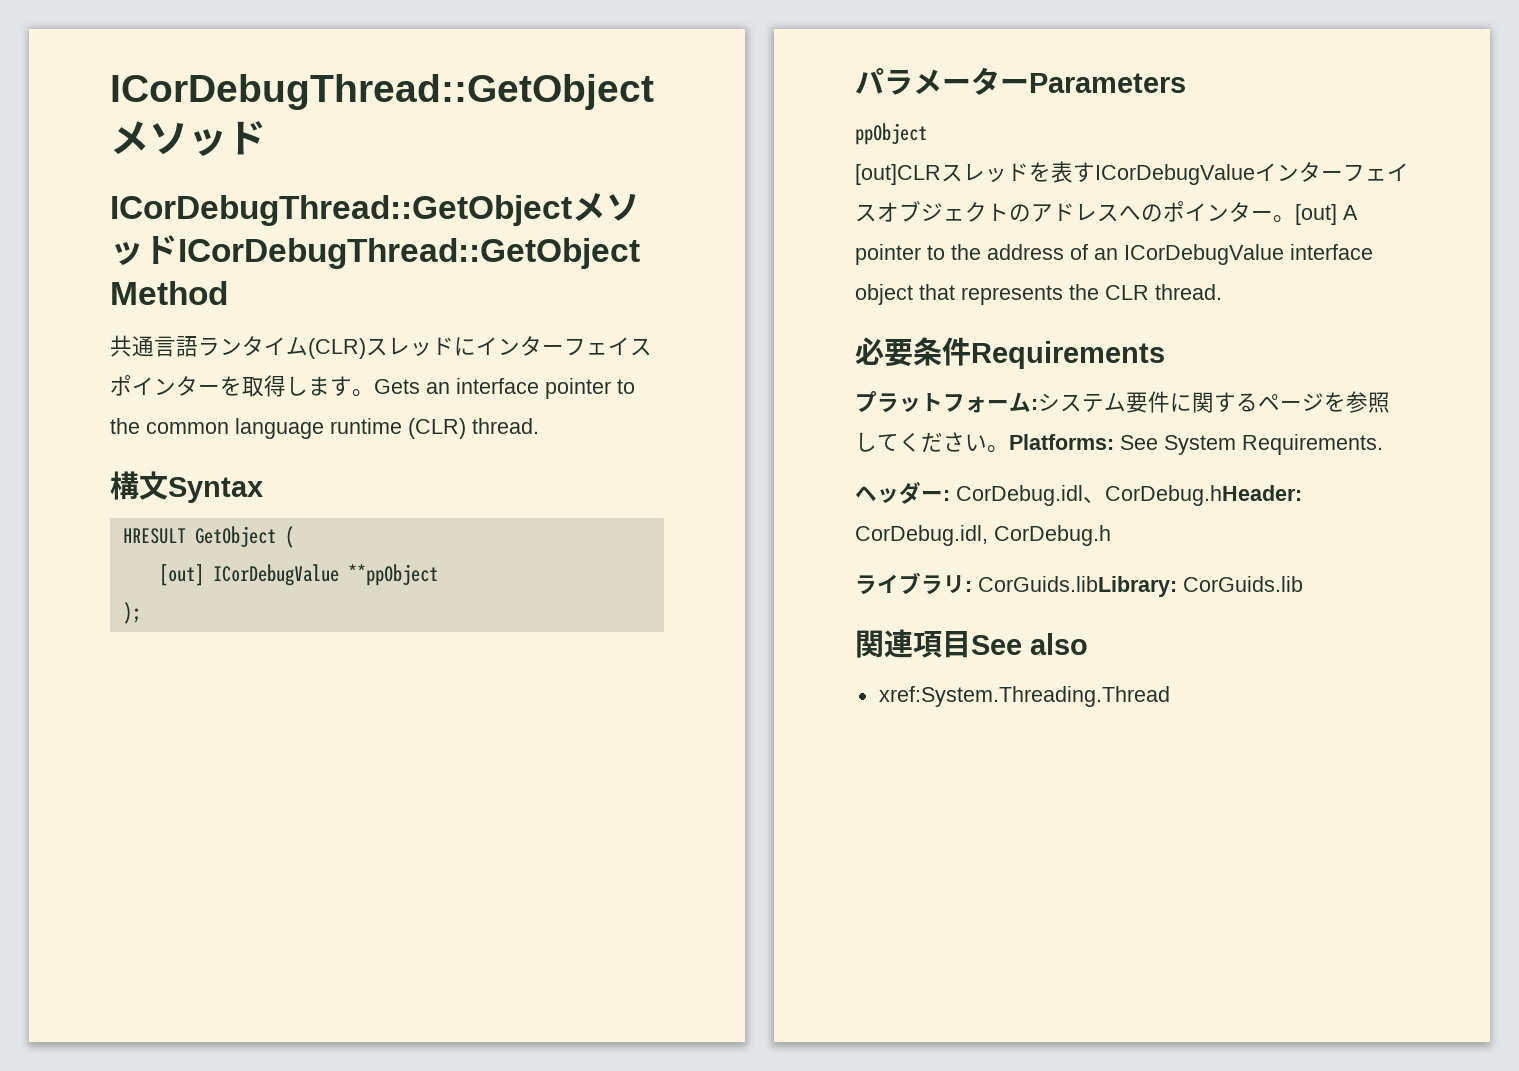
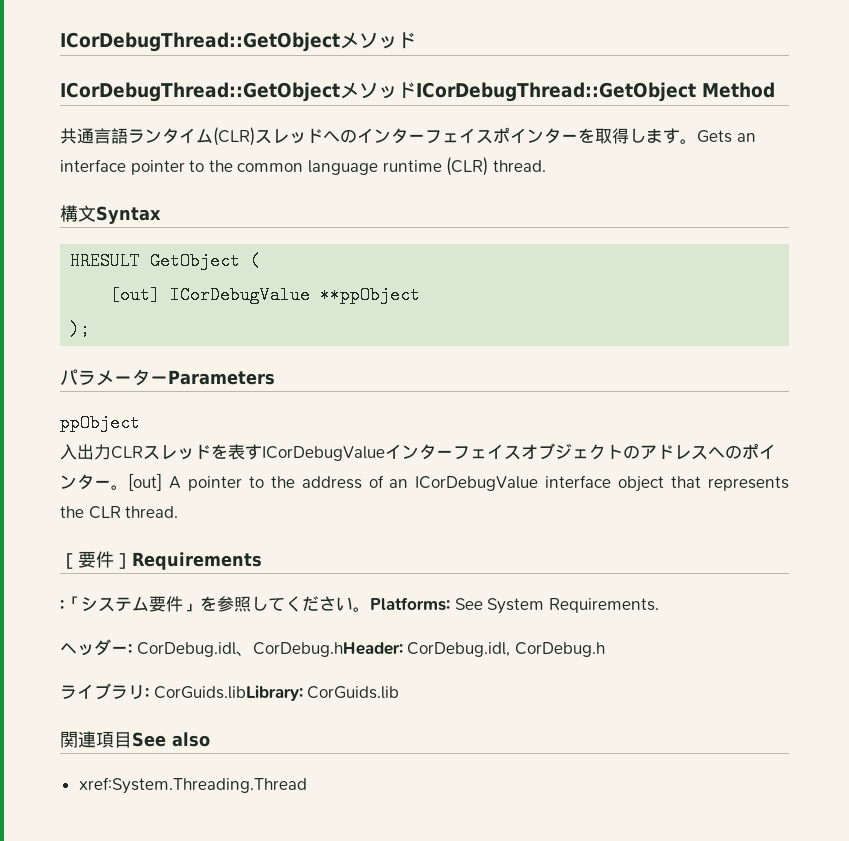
[454,337,476,356] に -> [323,129,357,143] への
[855,164,941,185] [out]CLR -> [60,444,143,460] 入出力CLR
[855,337,971,367] 必要条件 -> [60,551,132,569] ［要件］
[855,391,1324,413] プラットフォーム:システム要件に関するページ -> [60,596,200,612] :「システム要件」

